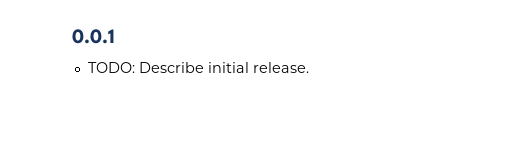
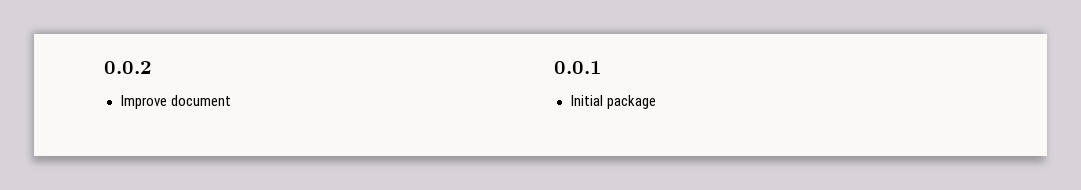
[72,29,115,44] [87,62,309,73] 0.0.1 // TODO: Describe initial release. -> [104,61,152,74] [120,95,231,109] [554,61,602,74] [570,95,656,109] 0.0.2 // Improve document // 0.0.1 // Initial package

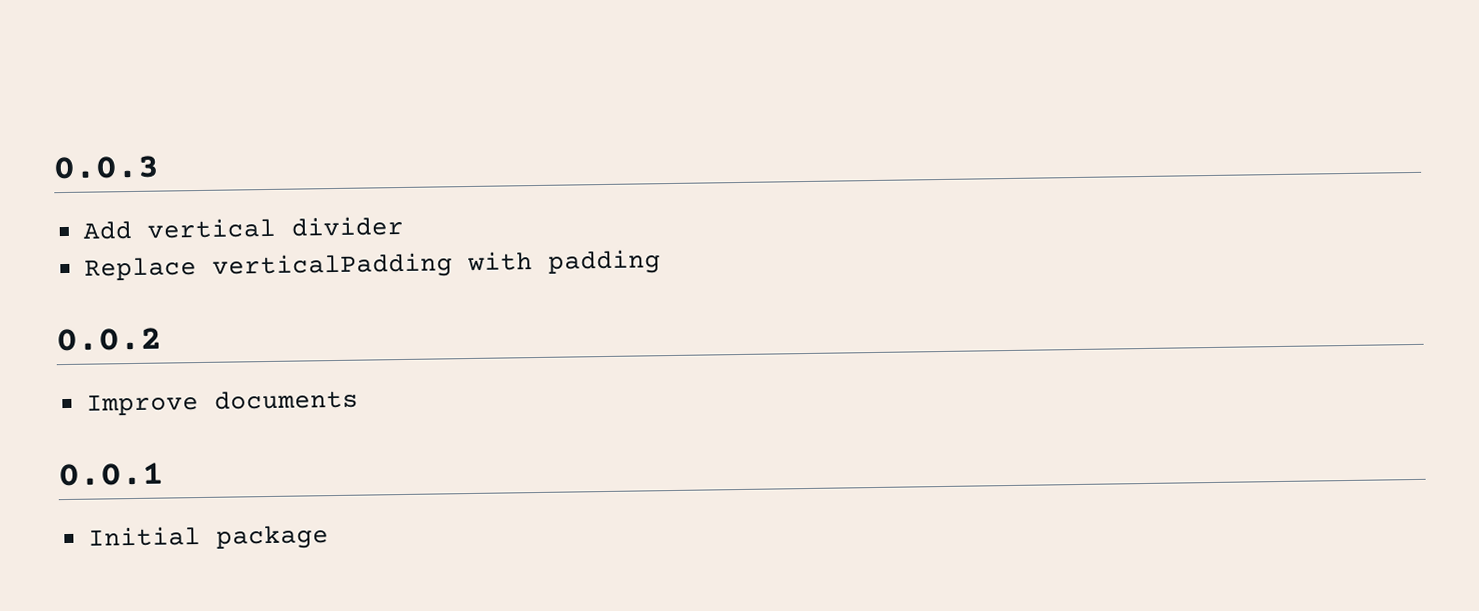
(104, 67) none -> [53,155,160,180] [82,215,404,240] [83,249,661,281] 0.0.3 // Add vertical divider // Replace verticalPadding with padding //
[170,95,231,106] document -> [213,389,359,410] documents

